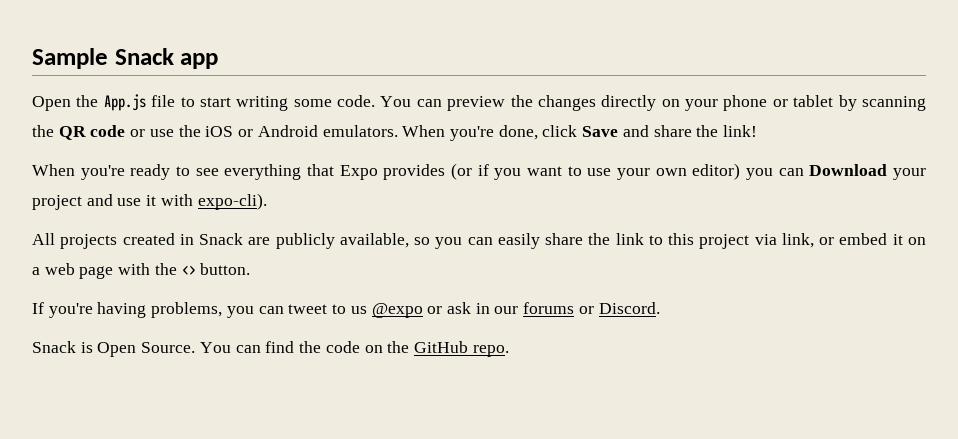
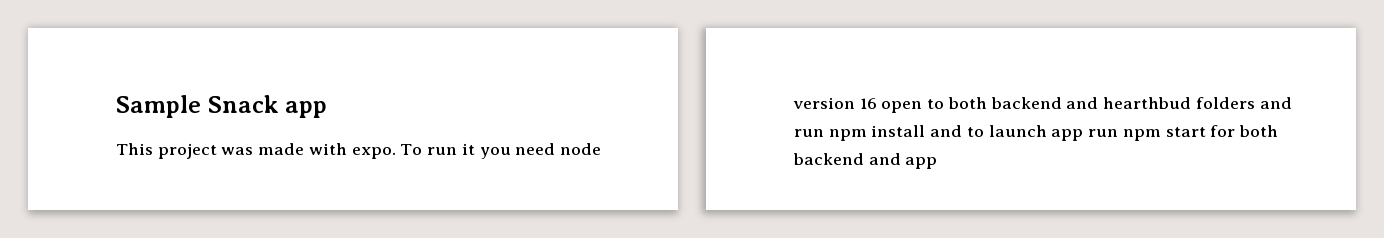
[32,94,927,111] [32,125,758,141] [32,163,926,180] [32,193,267,210] [32,233,926,249] [32,263,251,279] [32,302,660,318] [32,341,509,357] Open the App.js file to start writing some code. You can preview the changes directly on your phone or tablet by scanning the QR code or use the iOS or Android emulators. When you're done, click Save and share the link! // When you're ready to see everything that Expo provides (or if you want to use your own editor) you can Download your project and use it with expo-cli). // All projects created in Snack are publicly available, so you can easily share the link to this project via link, or embed it on a web page with the <> button. // If you're having problems, you can tweet to us @expo or ask in our forums or Discord. // Snack is Open Source. You can find the code on the GitHub repo. -> [116,143,601,159] [793,97,1292,113] [794,125,1278,141] [793,153,938,169] This project was made with expo. To run it you need node version 16 open to both backend and hearthbud folders and run npm install and to launch app run npm start for both backend and app

